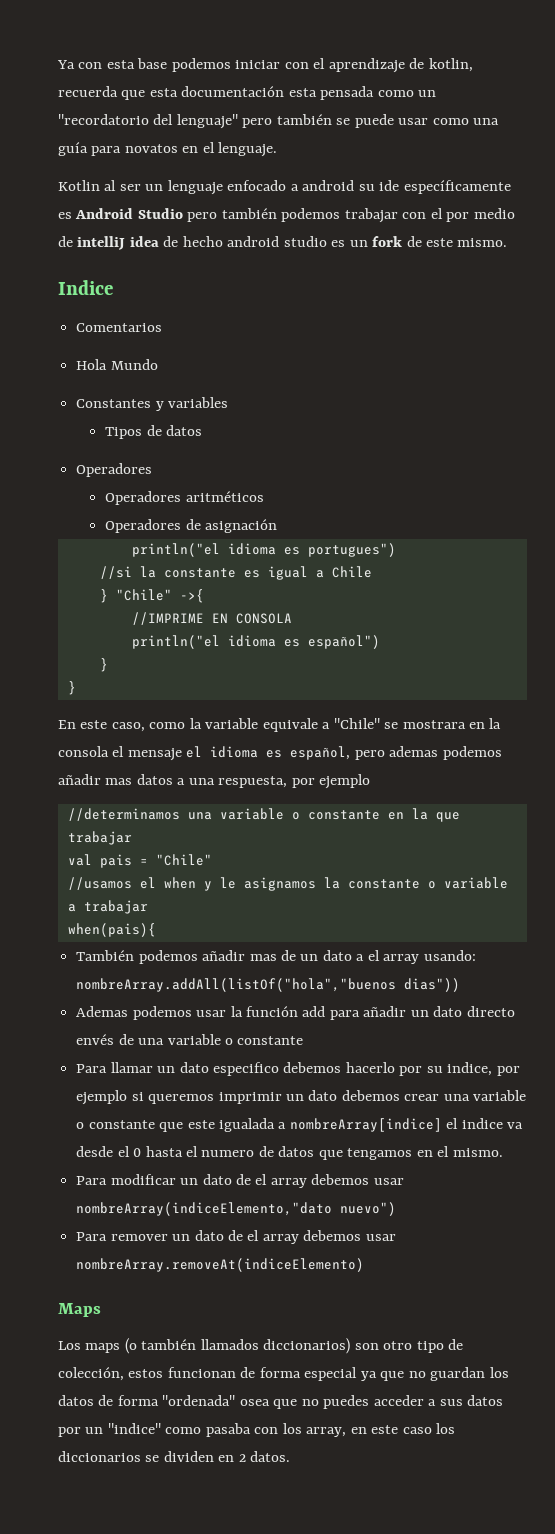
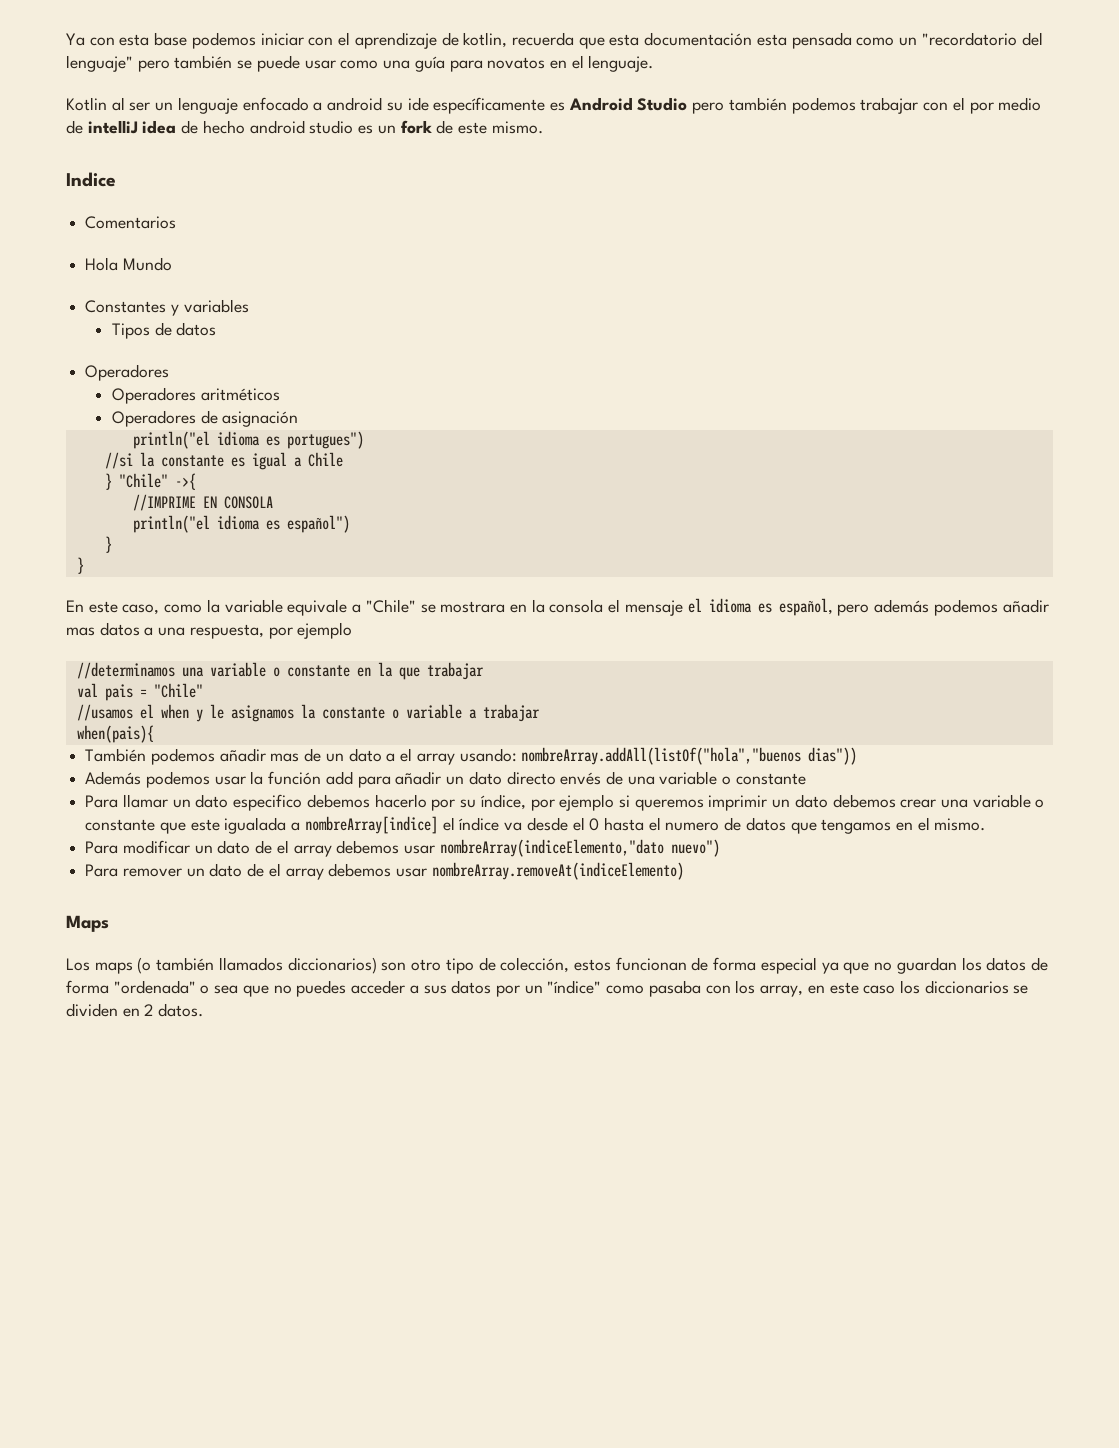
[389,746,439,757] ademas -> [874,599,930,613] además
[76,1006,129,1017] Ademas -> [85,771,142,785] Además
[447,1062,493,1076] indice, -> [479,794,526,810] índice,
[461,1118,503,1129] indice -> [458,817,500,831] índice
[239,1399,270,1406] osea -> [200,985,239,994] o sea
[107,1423,161,1434] "indice" -> [547,980,602,994] "índice"

